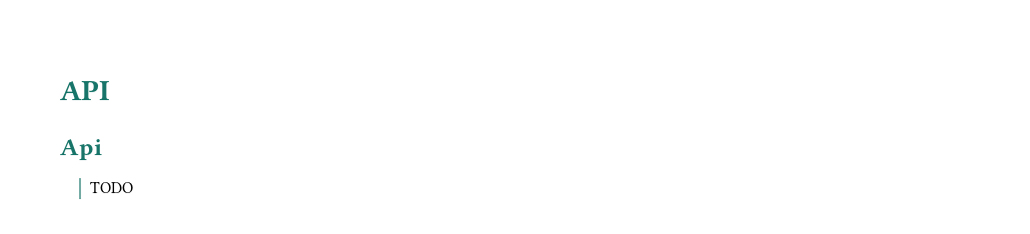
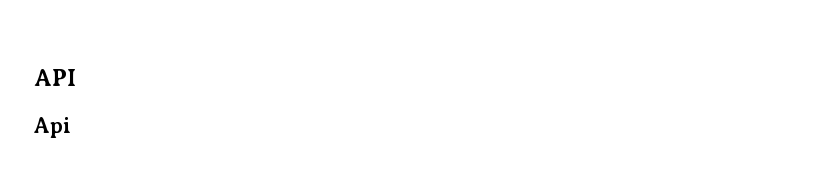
[90,181,135,194] // TODO -> (71, 127) none

